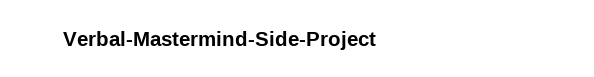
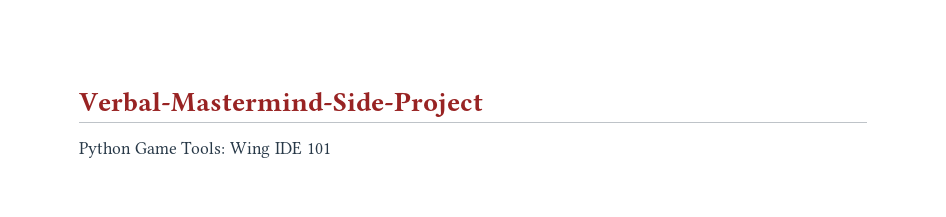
(376, 40) none -> [79,141,331,158] // Python Game Tools: Wing IDE 101

